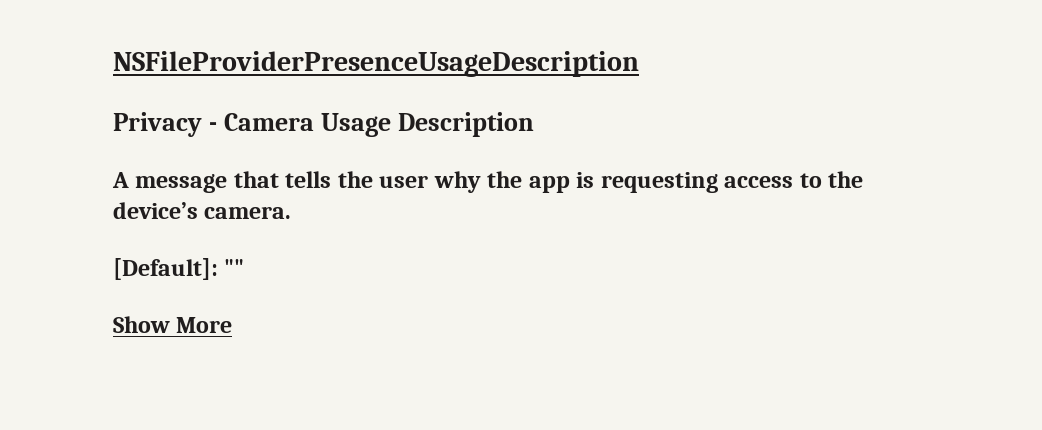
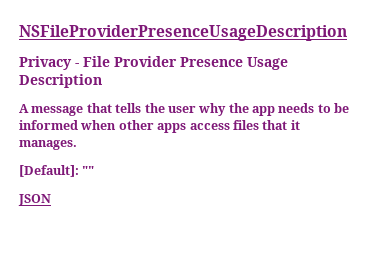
[223,113,314,131] Camera -> [83,56,243,67] File Provider Presence
[576,171,864,193] [113,202,292,219] is requesting access to the device’s camera. -> [278,103,350,113] [19,120,300,133] [19,140,77,150] needs to be informed when other apps access files that it manages.
[113,316,233,333] Show More -> [18,194,51,206] JSON

